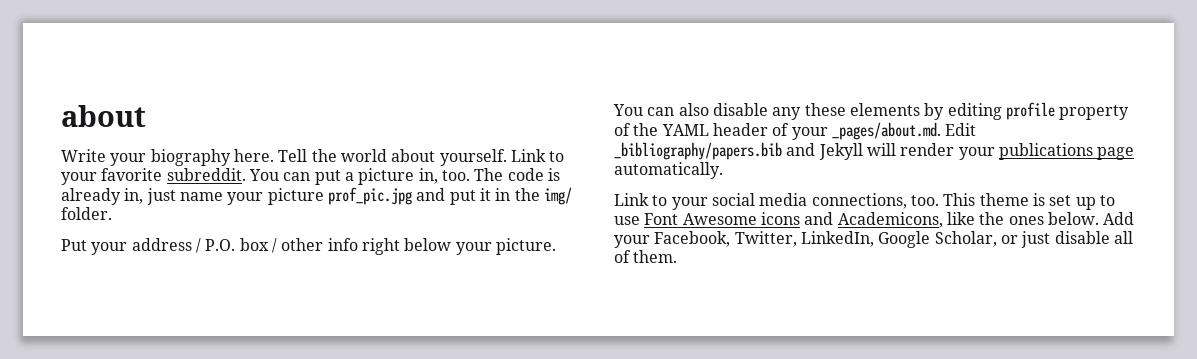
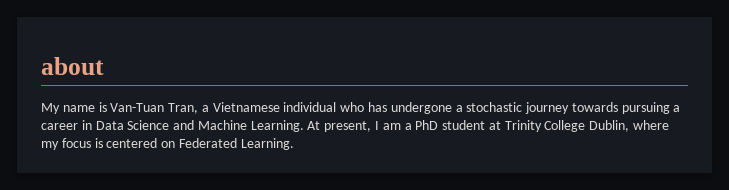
[61,149,565,166] [61,168,560,185] [61,187,572,205] [61,207,112,220] [61,238,556,255] [613,102,1130,120] [614,122,977,140] [614,142,1135,160] [614,162,723,179] [614,193,1115,210] [614,212,1135,228] [614,231,1133,248] [614,250,678,263] Write your biography here. Tell the world about yourself. Link to your favorite subreddit. You can put a picture in, too. The code is already in, just name your picture prof_pic.jpg and put it in the img/ folder. // Put your address / P.O. box / other info right below your picture. You can also disable any these elements by editing profile property of the YAML header of your _pages/about.md. Edit _bibliography/papers.bib and Jekyll will render your publications page automatically. // Link to your social media connections, too. This theme is set up to use Font Awesome icons and Academicons, like the ones below. Add your Facebook, Twitter, LinkedIn, Google Scholar, or just disable all of them. -> [41,102,681,114] [41,120,670,132] [41,138,294,150] My name is Van-Tuan Tran, a Vietnamese individual who has undergone a stochastic journey towards pursuing a career in Data Science and Machine Learning. At present, I am a PhD student at Trinity College Dublin, where my focus is centered on Federated Learning.

